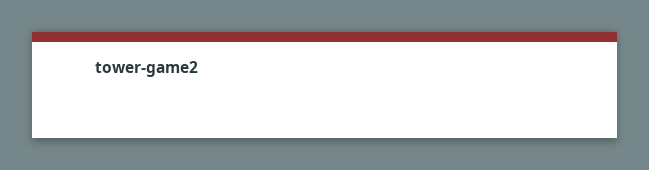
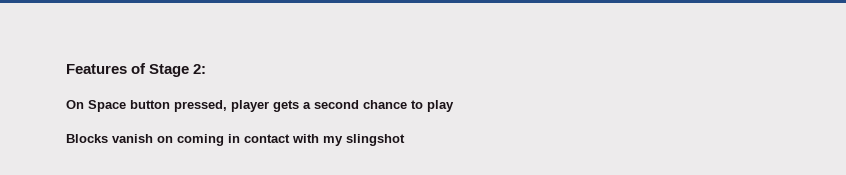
[95,61,198,77] tower-game2 -> [66,63,207,77] [66,100,454,112] [66,134,405,146] Features of Stage 2: // On Space button pressed, player gets a second chance to play // Blocks vanish on coming in contact with my slingshot

